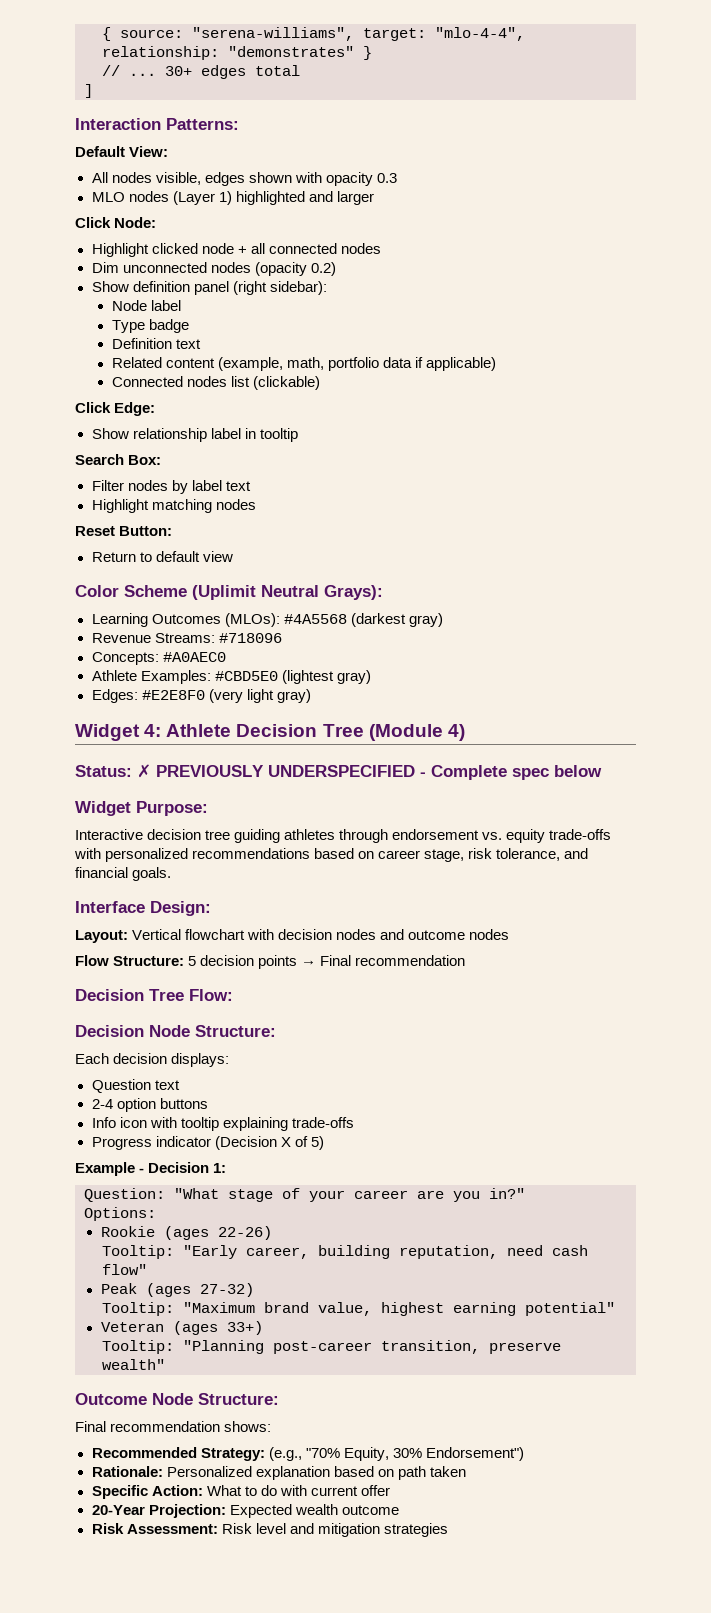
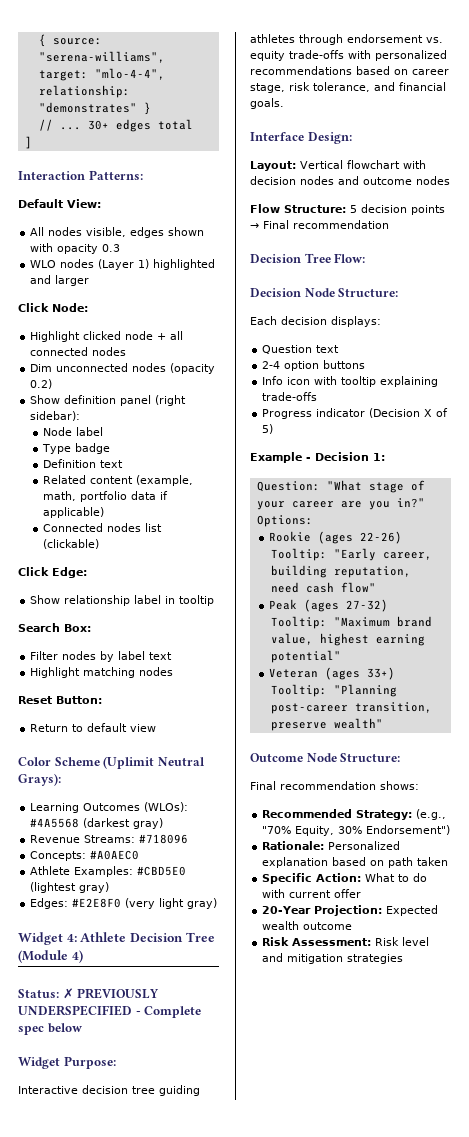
[91,192,125,202] MLO -> [30,260,57,268] WLO
[224,613,280,627] (MLOs): -> [144,802,189,812] (WLOs):

